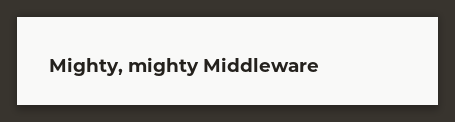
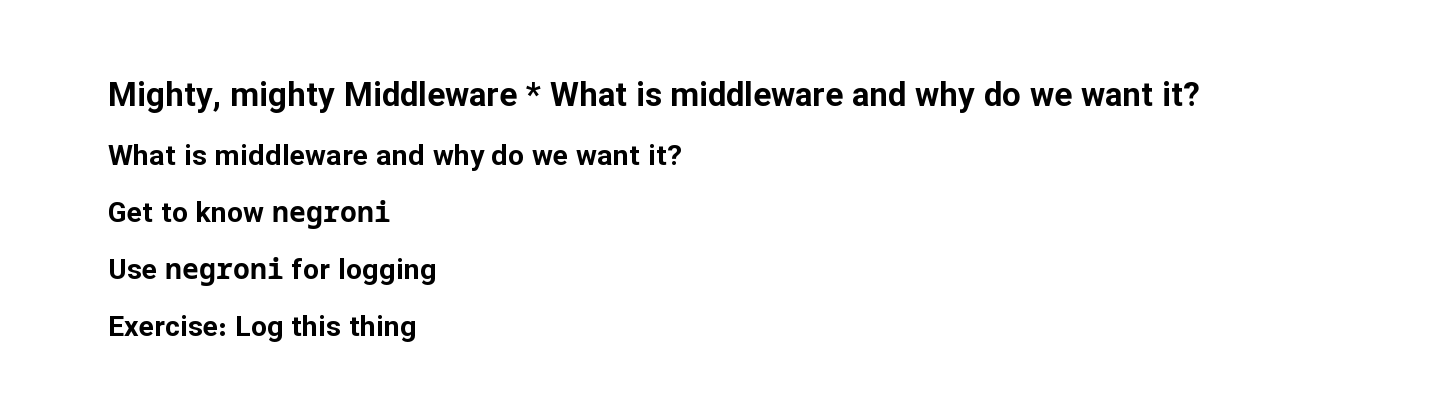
(319, 64) none -> [525,81,1200,113] [108,144,682,171] [108,200,392,229] [108,257,438,286] [108,315,418,342] * What is middleware and why do we want it? // What is middleware and why do we want it? // Get to know negroni // Use negroni for logging // Exercise: Log this thing

